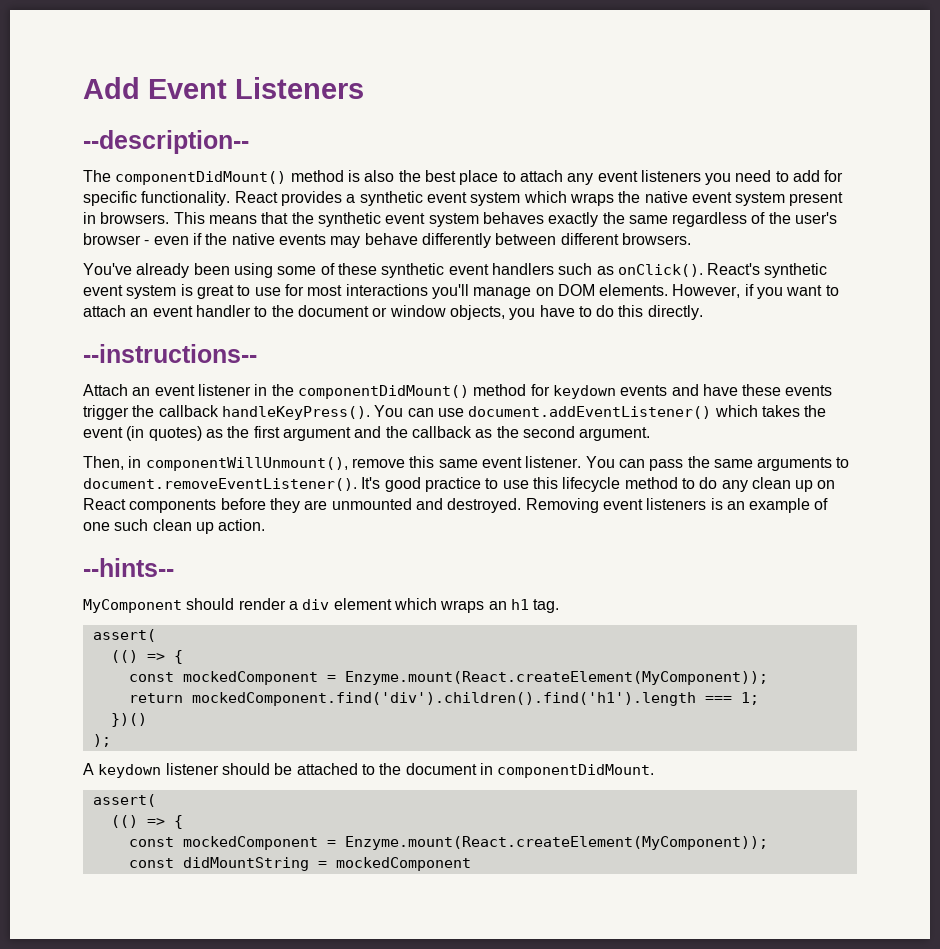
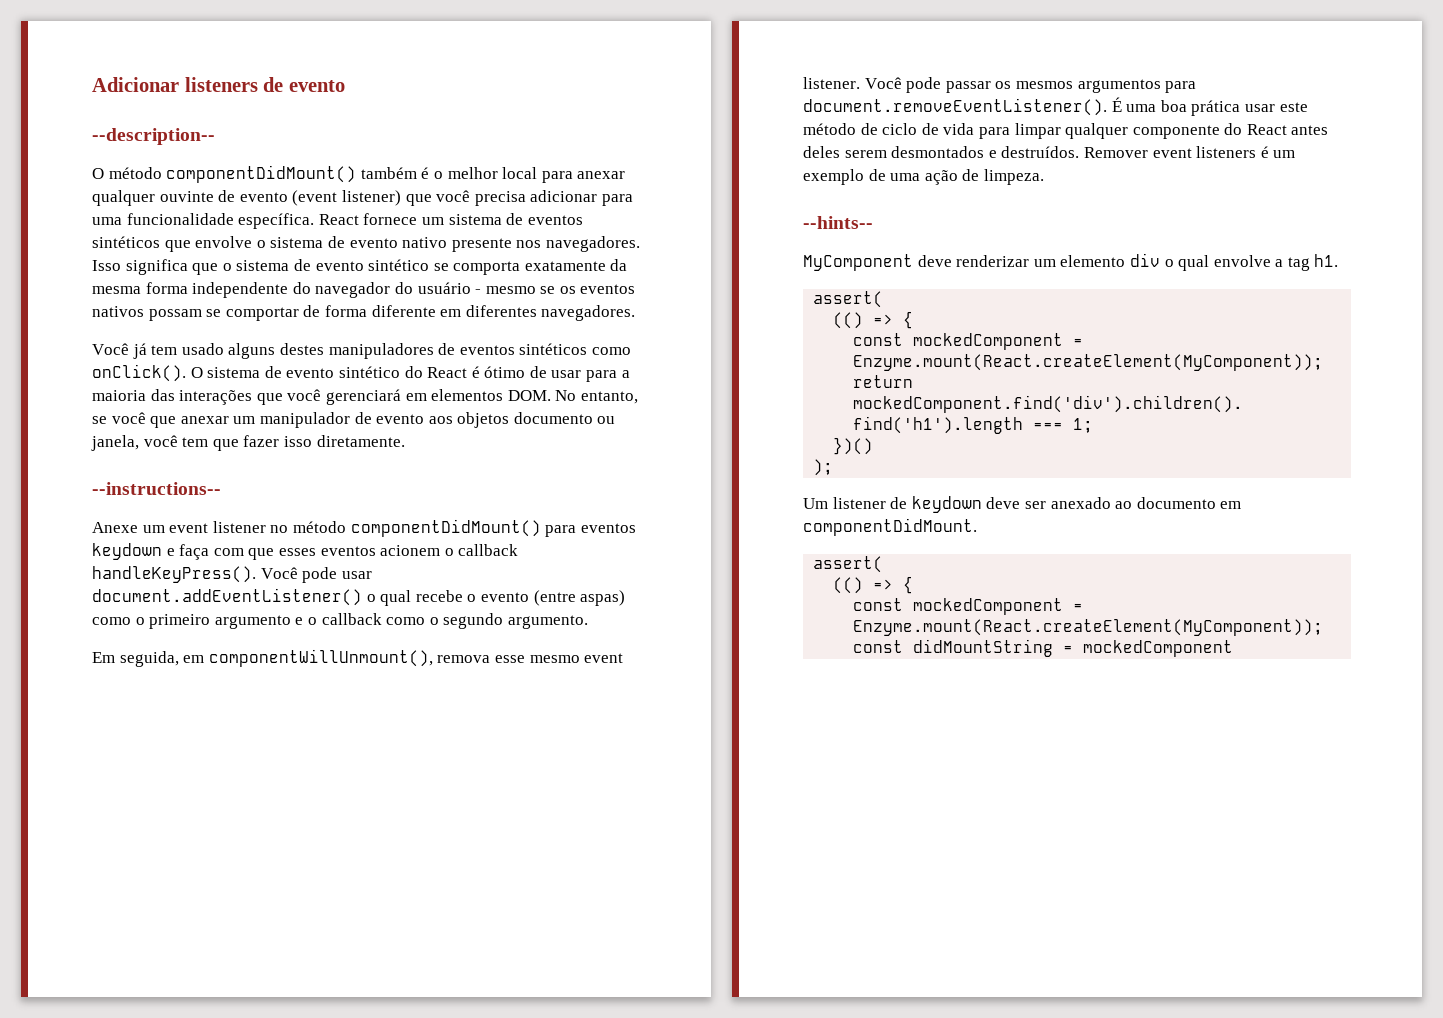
[83,77,364,99] [83,130,249,154] [83,170,844,185] [83,191,844,206] [83,212,838,227] [83,233,691,248] [83,263,828,278] [83,284,839,299] [83,305,703,320] [83,344,257,363] [83,384,833,399] [83,405,827,420] [83,426,651,441] [83,456,850,471] [83,477,836,492] [83,498,829,513] [83,519,266,534] [83,558,174,577] [83,598,560,613] Add Event Listeners // --description-- // The componentDidMount() method is also the best place to attach any event listeners you need to add for specific functionality. React provides a synthetic event system which wraps the native event system present in browsers. This means that the synthetic event system behaves exactly the same regardless of the user's browser - even if the native events may behave differently between different browsers. // You've already been using some of these synthetic event handlers such as onClick(). React's synthetic event system is great to use for most interactions you'll manage on DOM elements. However, if you want to attach an event handler to the document or window objects, you have to do this directly. // --instructions-- // Attach an event listener in the componentDidMount() method for keydown events and have these events trigger the callback handleKeyPress(). You can use document.addEventListener() which takes the event (in quotes) as the first argument and the callback as the second argument. // Then, in componentWillUnmount(), remove this same event listener. You can pass the same arguments to document.removeEventListener(). It's good practice to use this lifecycle method to do any clean up on React components before they are unmounted and destroyed. Removing event listeners is an example of one such clean up action. // --hints-- // MyComponent should render a div element which wraps an h1 tag. -> [92,77,345,92] [92,128,215,145] [92,165,626,183] [92,190,633,206] [92,213,583,229] [92,236,640,252] [92,259,628,275] [92,282,636,298] [92,305,636,321] [92,343,631,359] [92,364,630,382] [92,389,638,405] [92,412,616,428] [91,435,405,451] [92,482,221,495] [92,519,636,537] [92,543,519,560] [92,566,372,583] [92,588,626,606] [92,613,588,629] [92,649,624,667] [803,77,1197,93] [803,97,1308,116] [803,123,1329,139] [803,146,1296,158] [803,169,1044,185] [803,216,873,229] [803,253,1339,271] Adicionar listeners de evento // --description-- // O método componentDidMount() também é o melhor local para anexar qualquer ouvinte de evento (event listener) que você precisa adicionar para uma funcionalidade específica. React fornece um sistema de eventos sintéticos que envolve o sistema de evento nativo presente nos navegadores. Isso significa que o sistema de evento sintético se comporta exatamente da mesma forma independente do navegador do usuário - mesmo se os eventos nativos possam se comportar de forma diferente em diferentes navegadores. // Você já tem usado alguns destes manipuladores de eventos sintéticos como onClick(). O sistema de evento sintético do React é ótimo de usar para a maioria das interações que você gerenciará em elementos DOM. No entanto, se você que anexar um manipulador de evento aos objetos documento ou janela, você tem que fazer isso diretamente. // --instructions-- // Anexe um event listener no método componentDidMount() para eventos keydown e faça com que esses eventos acionem o callback handleKeyPress(). Você pode usar document.addEventListener() o qual recebe o evento (entre aspas) como o primeiro argumento e o callback como o segundo argumento. // Em seguida, em componentWillUnmount(), remova esse mesmo event listener. Você pode passar os mesmos argumentos para document.removeEventListener(). É uma boa prática usar este método de ciclo de vida para limpar qualquer componente do React antes deles serem desmontados e destruídos. Remover event listeners é um exemplo de uma ação de limpeza. // --hints-- // MyComponent deve renderizar um elemento div o qual envolve a tag h1.
[83,763,493,778] A keydown listener should be attached to the document in -> [803,496,1242,513] Um listener de keydown deve ser anexado ao documento em

